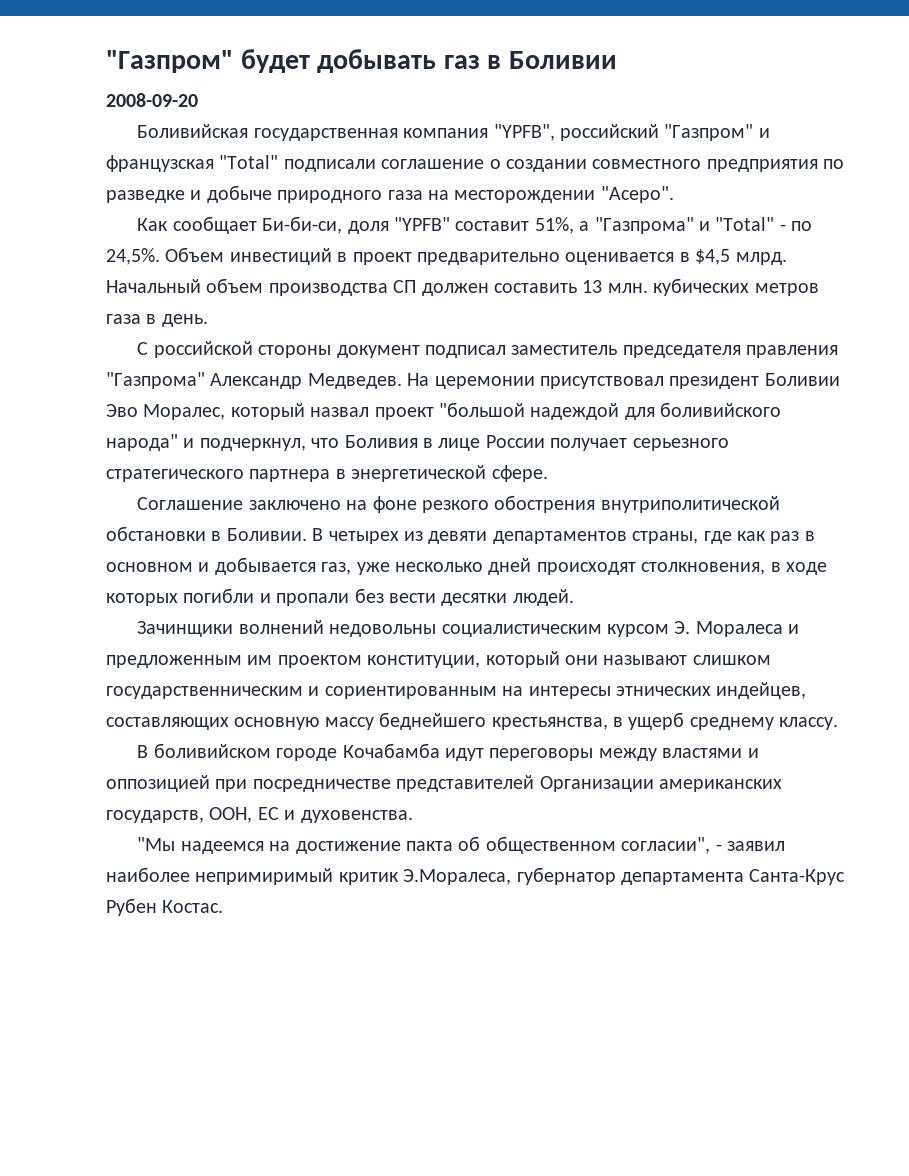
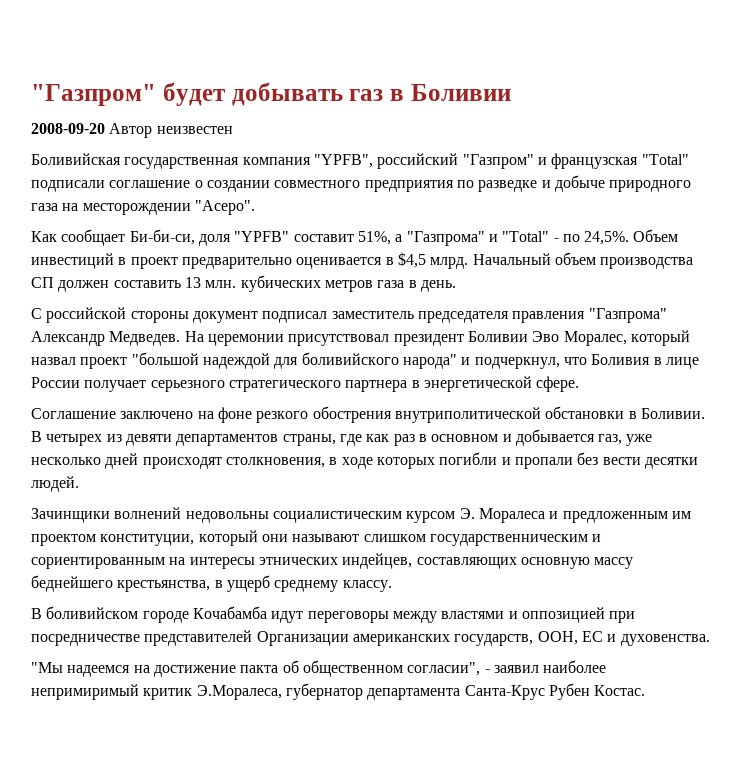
(198, 100) none -> [109,123,233,138] Автор неизвестен

